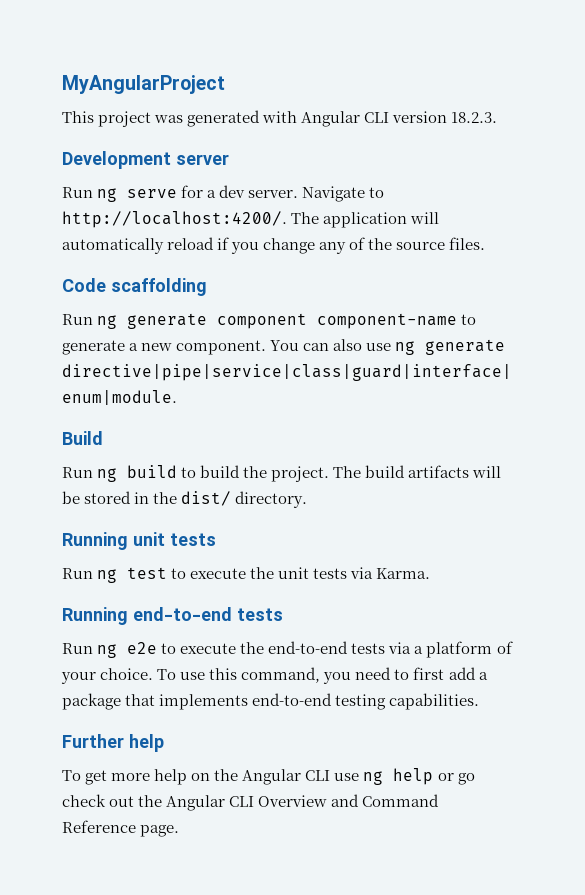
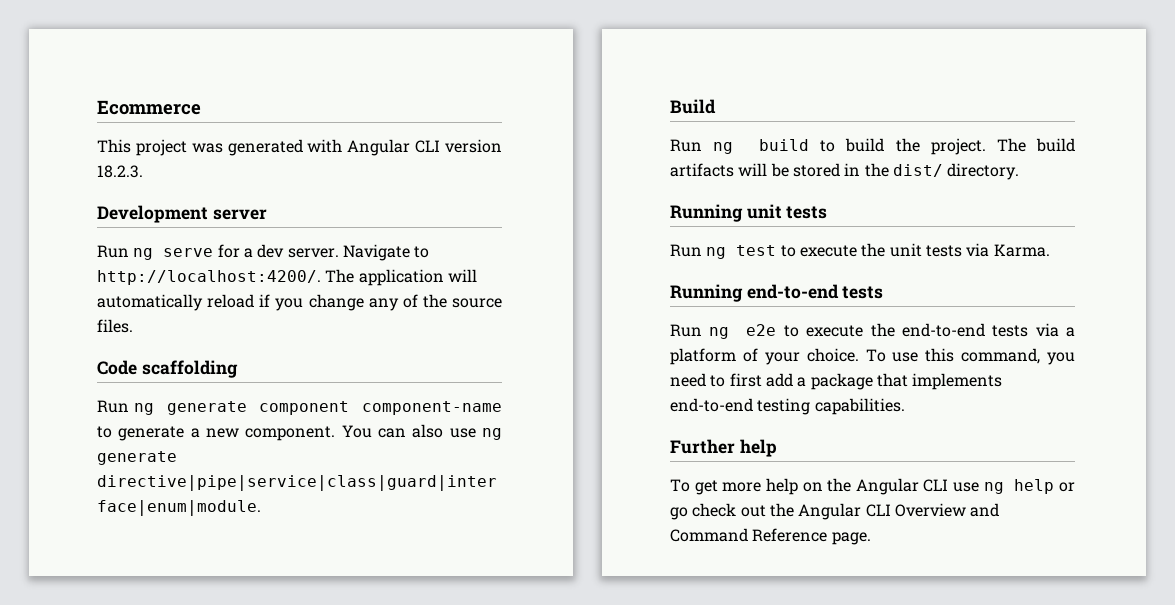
[62,75,225,94] MyAngularProject -> [97,100,201,115] Ecommerce

